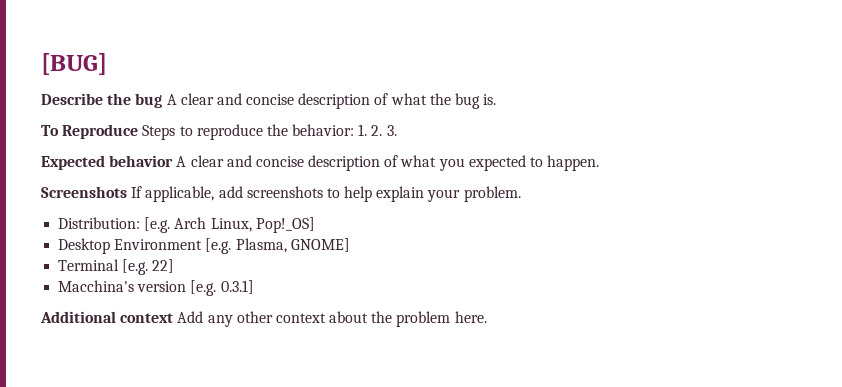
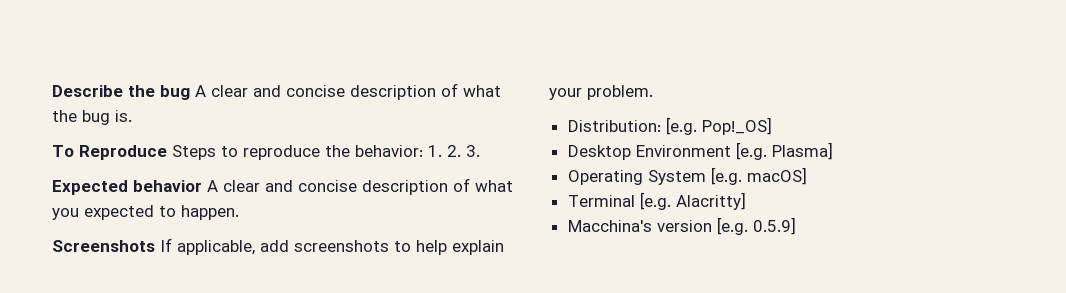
[41,53,107,75] [BUG] // -> (52, 91) none
[174,217,252,232] Arch Linux, -> (697, 126) none
[235,238,350,253] Plasma, GNOME] -> [771,142,833,160] [567,167,807,185] Plasma] // Operating System [e.g. macOS]
[152,259,175,273] 22] -> [675,192,746,210] Alacritty]
[220,280,254,294] [40,311,487,327] 0.3.1] // Additional context Add any other context about the problem here. -> [752,217,796,235] 0.5.9]

